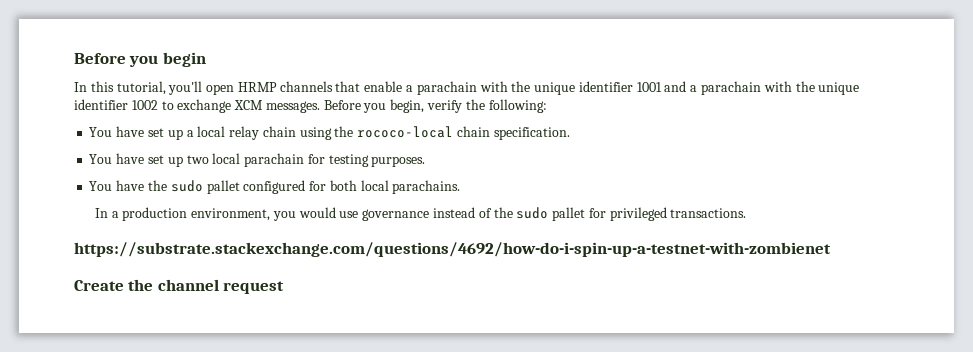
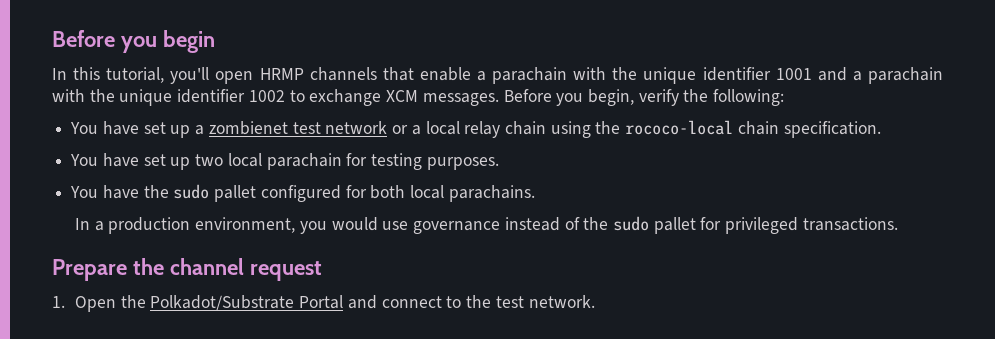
(194, 133) none -> [208,121,421,135] zombienet test network or a
[74,242,831,257] [74,280,124,291] https://substrate.stackexchange.com/questions/4692/how-do-i-spin-up-a-testnet-with-zombienet // Create -> [52,259,127,281] Prepare
(285, 287) none -> [52,295,595,312] // 1. Open the Polkadot/Substrate Portal and connect to the test network.

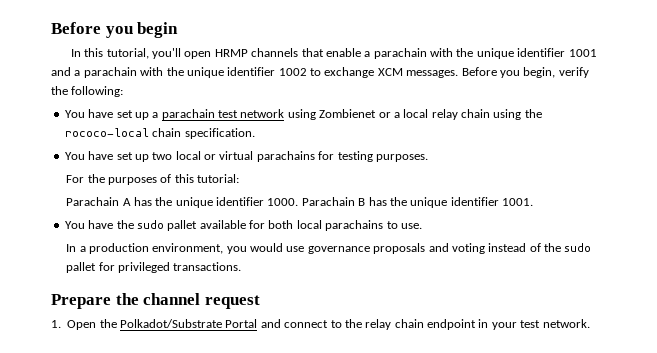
[208,121,288,135] zombienet -> [161,109,215,120] parachain
(388, 127) none -> [287,109,377,120] using Zombienet
[266,153,342,170] parachain -> [204,151,315,162] or virtual parachains
(499, 163) none -> [66,174,240,185] [66,197,534,208] // For the purposes of this tutorial: // Parachain A has the unique identifier 1000. Parachain B has the unique identifier 1001.
[260,185,341,202] configured -> [199,220,246,229] available
[448,185,535,202] parachains. -> [325,220,422,231] parachains to use.
(501, 227) none -> [373,243,485,254] proposals and voting
(492, 301) none -> [365,319,517,330] relay chain endpoint in your

